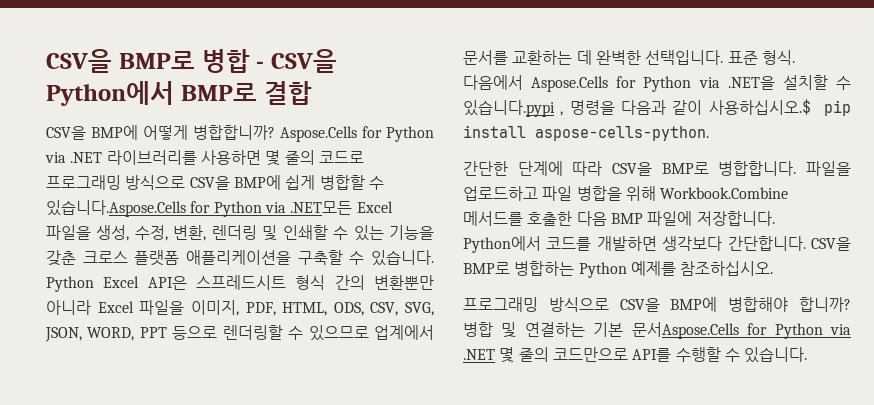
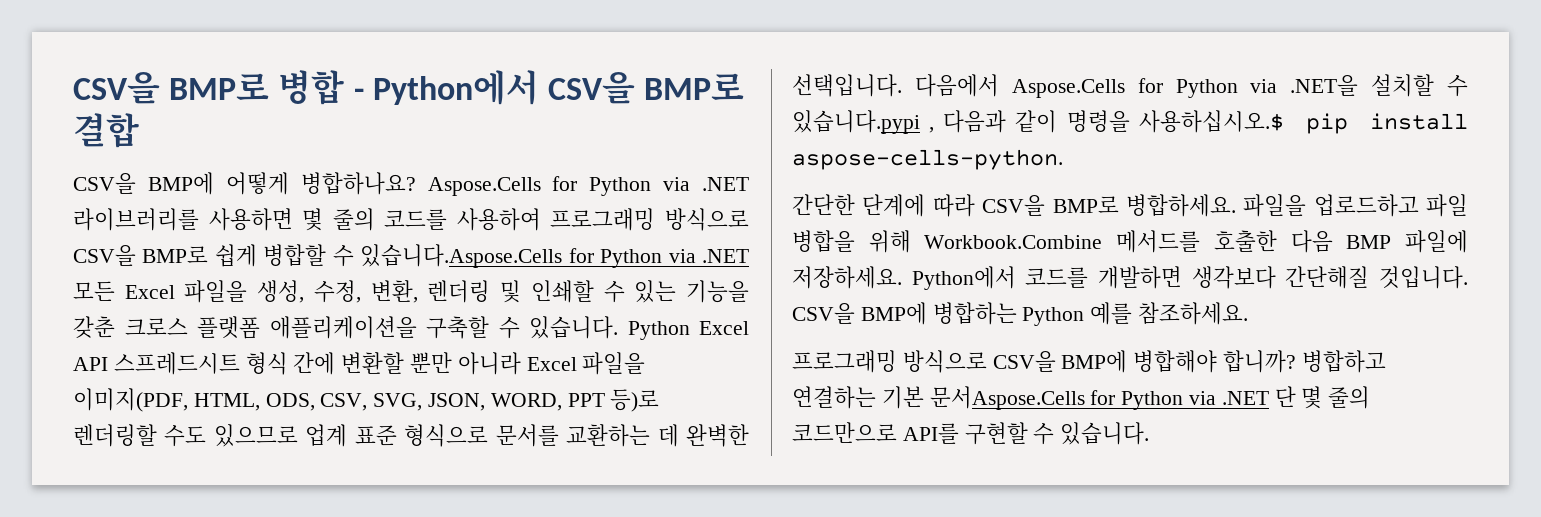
[271,49,337,73] [46,81,174,106] CSV을 Python에서 -> [372,70,635,105] Python에서 CSV을
[193,125,275,140] 병합합니까? -> [300,172,416,195] 병합하나요?
[318,151,364,163] [46,175,281,190] 코드로 프로그래밍 방식으로 CSV을 BMP에 -> [384,208,749,231] [73,245,209,266] 코드를 사용하여 프로그래밍 방식으로 CSV을 BMP로
[290,201,353,215] .NET모든 -> [702,249,750,263] [73,281,115,301] .NET 모든
[147,276,187,290] API은 -> [73,357,108,371] API
[334,275,434,290] 간의 변환뿐만 -> [293,352,453,375] 간에 변환할 뿐만
[190,300,276,316] 이미지, PDF, -> [73,388,188,412] 이미지(PDF,
[172,325,434,341] 등으로 렌더링할 수 있으므로 업계에서 -> [610,389,660,412] [73,424,489,447] 등)로 렌더링할 수도 있으므로 업계 표준 형식으로
[727,50,795,65] 표준 형식. -> (902, 85) none
[569,100,615,115] 명령을 -> (935, 130) none
(703, 107) none -> [1066,110,1130,132] 명령을
[718,161,797,176] 병합합니다. -> [1125,194,1236,217] 병합하세요.
[696,211,775,226] 저장합니다. -> [792,266,902,289] 저장하세요.
[727,236,852,251] [463,261,774,278] 간단합니다. CSV을 BMP로 병합하는 Python 예제를 참조하십시오. -> [1285,266,1468,289] [792,302,1249,326] 간단해질 것입니다. CSV을 BMP에 병합하는 Python 예를 참조하세요.
[463,322,517,338] 병합 및 -> [1301,350,1386,373] 병합하고
(495, 354) none -> [1274,386,1296,407] 단
[675,347,721,362] 수행할 -> [964,422,1028,445] 구현할

